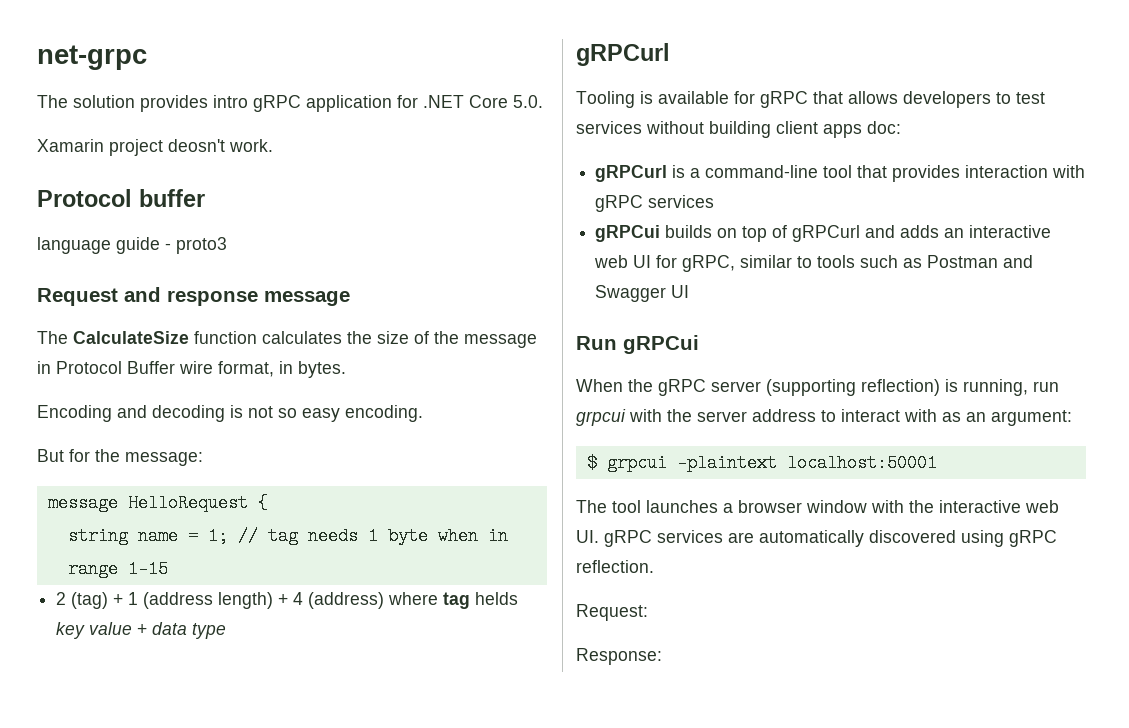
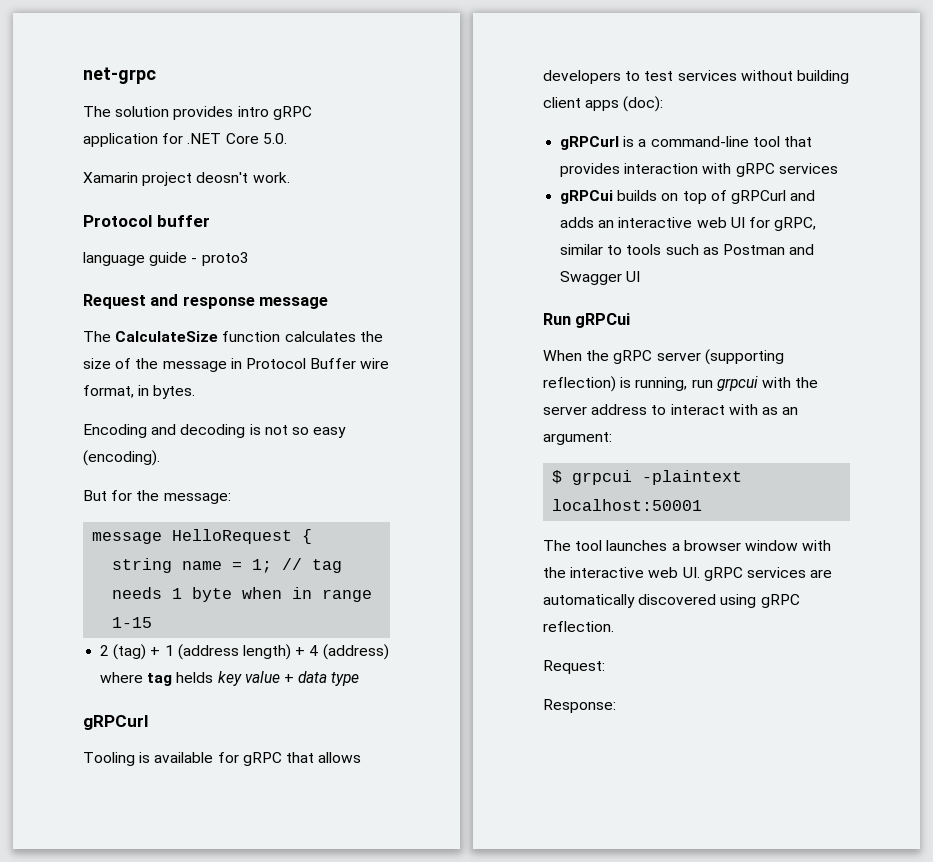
[345,405,423,422] encoding. -> [83,450,160,466] (encoding).
[867,121,901,134] doc: -> [623,96,664,112] (doc):

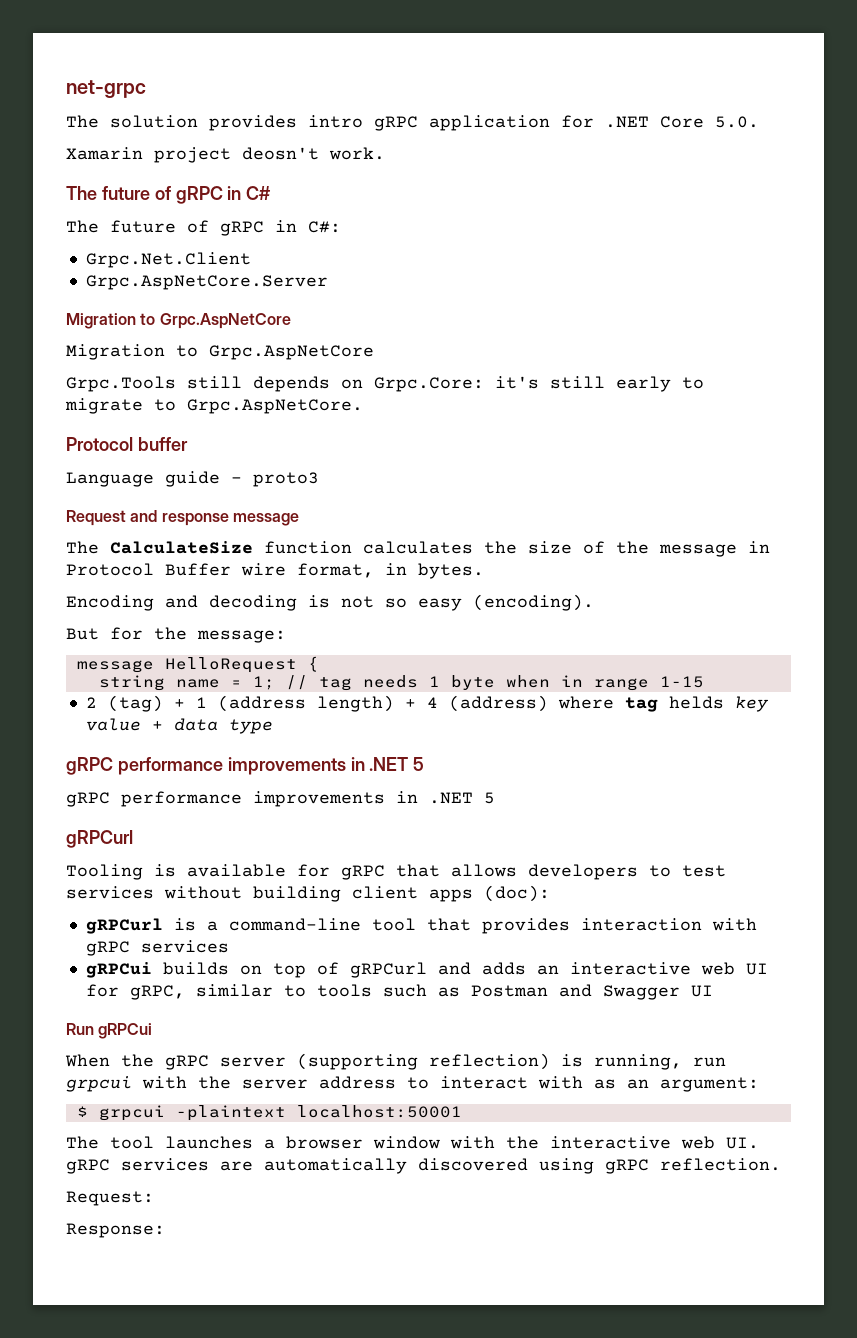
(290, 177) none -> [66,186,272,204] [66,220,341,236] [85,252,251,268] [85,275,328,290] [66,313,291,329] [66,344,374,360] [66,376,704,392] [65,398,363,414] // The future of gRPC in C# // The future of gRPC in C#: // Grpc.Net.Client // Grpc.AspNetCore.Server // Migration to Grpc.AspNetCore // Migration to Grpc.AspNetCore // Grpc.Tools still depends on Grpc.Core: it's still early to migrate to Grpc.AspNetCore.
[83,252,145,266] language -> [66,472,154,487] Language
(360, 679) none -> [66,757,425,775] [66,791,495,807] // gRPC performance improvements in .NET 5 // gRPC performance improvements in .NET 5

